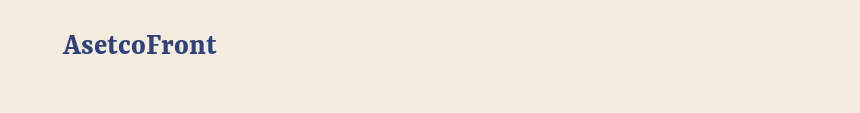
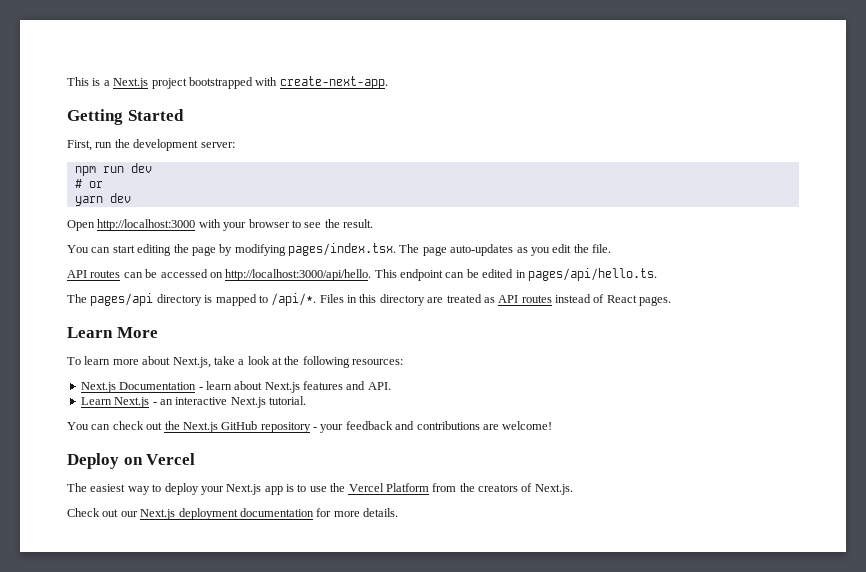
[62,35,217,54] AsetcoFront -> [67,76,388,89] [67,109,184,125] [67,139,235,151] [74,163,152,176] [74,179,103,188] [74,193,131,206] [67,219,373,231] [67,243,611,256] [67,268,657,281] [67,293,672,306] [67,327,158,338] [67,356,404,368] [80,381,391,393] [80,396,306,408] [67,421,553,433] [67,453,196,469] [67,483,573,495] [67,508,398,520] This is a Next.js project bootstrapped with create-next-app. // Getting Started // First, run the development server: // npm run dev // # or // yarn dev // Open http://localhost:3000 with your browser to see the result. // You can start editing the page by modifying pages/index.tsx. The page auto-updates as you edit the file. // API routes can be accessed on http://localhost:3000/api/hello. This endpoint can be edited in pages/api/hello.ts. // The pages/api directory is mapped to /api/*. Files in this directory are treated as API routes instead of React pages. // Learn More // To learn more about Next.js, take a look at the following resources: // Next.js Documentation - learn about Next.js features and API. // Learn Next.js - an interactive Next.js tutorial. // You can check out the Next.js GitHub repository - your feedback and contributions are welcome! // Deploy on Vercel // The easiest way to deploy your Next.js app is to use the Vercel Platform from the creators of Next.js. // Check out our Next.js deployment documentation for more details.

